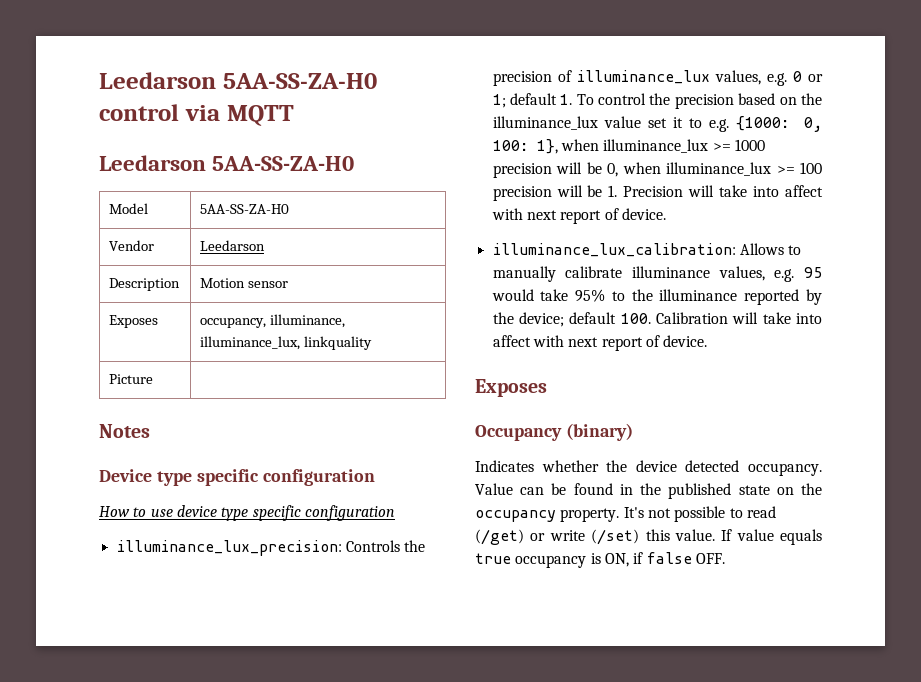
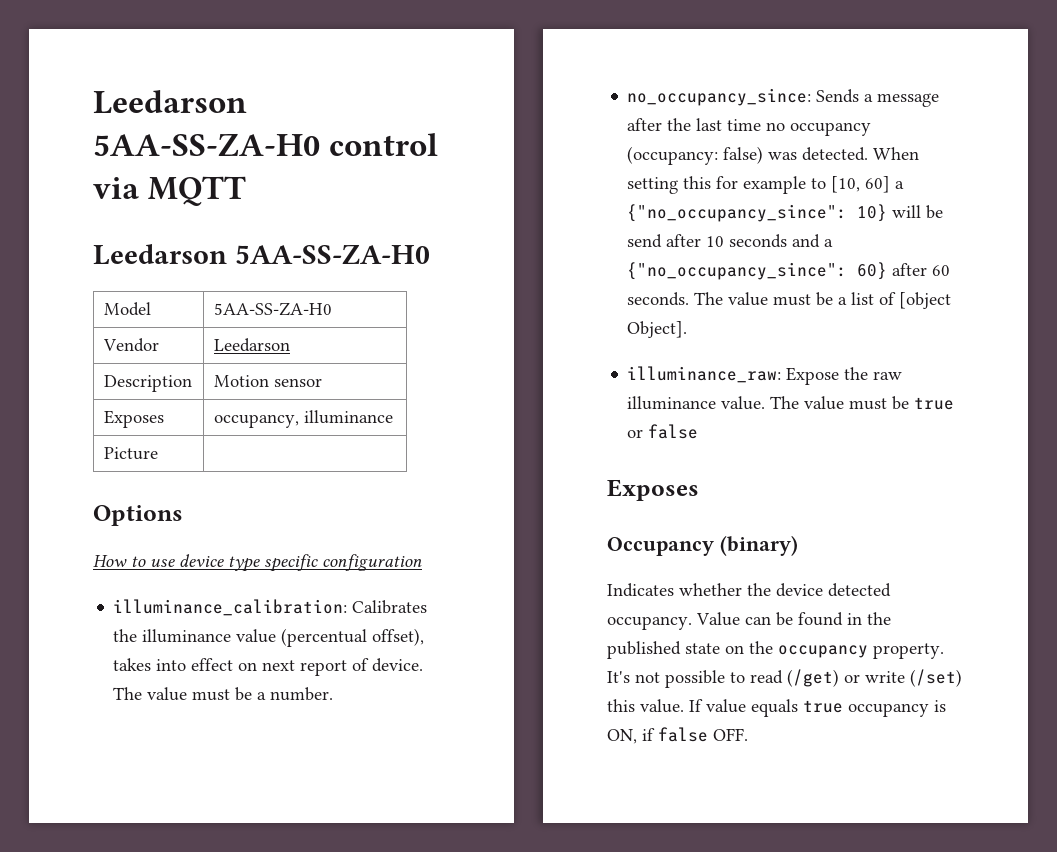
[269,314,345,328] [200,336,372,350] [109,374,154,384] [99,424,150,438] [99,469,375,486] illuminance, illuminance_lux, linkquality // Picture | // Notes // Device type specific configuration -> [303,410,393,424] [103,447,158,460] [93,505,183,526] illuminance // Picture | // Options
[116,540,426,556] [492,70,823,86] [492,93,822,109] [492,116,822,132] [492,139,765,154] [492,162,822,178] [492,185,823,201] [491,208,666,224] [492,243,802,257] [492,266,822,282] [491,289,822,305] [492,312,822,327] [492,335,708,351] illuminance_lux_precision: Controls the precision of illuminance_lux values, e.g. 0 or 1; default 1. To control the precision based on the illuminance_lux value set it to e.g. {1000: 0, 100: 1}, when illuminance_lux >= 1000 precision will be 0, when illuminance_lux >= 100 precision will be 1. Precision will take into affect with next report of device. // illuminance_lux_calibration: Allows to manually calibrate illuminance values, e.g. 95 would take 95% to the illuminance reported by the device; default 100. Calibration will take into affect with next report of device. -> [113,599,428,616] [113,628,425,647] [113,658,424,676] [113,687,334,701] [627,88,940,107] [627,118,872,136] [627,146,920,165] [627,176,905,194] [627,204,944,222] [627,234,834,248] [627,262,951,280] [627,292,952,309] [627,321,688,338] [627,366,903,385] [627,396,955,410] [627,424,699,439] illuminance_calibration: Calibrates the illuminance value (percentual offset), takes into effect on next report of device. The value must be a number. // no_occupancy_since: Sends a message after the last time no occupancy (occupancy: false) was detected. When setting this for example to [10, 60] a {"no_occupancy_since": 10} will be send after 10 seconds and a {"no_occupancy_since": 60} after 60 seconds. The value must be a list of [object Object]. // illuminance_raw: Expose the raw illuminance value. The value must be true or false

